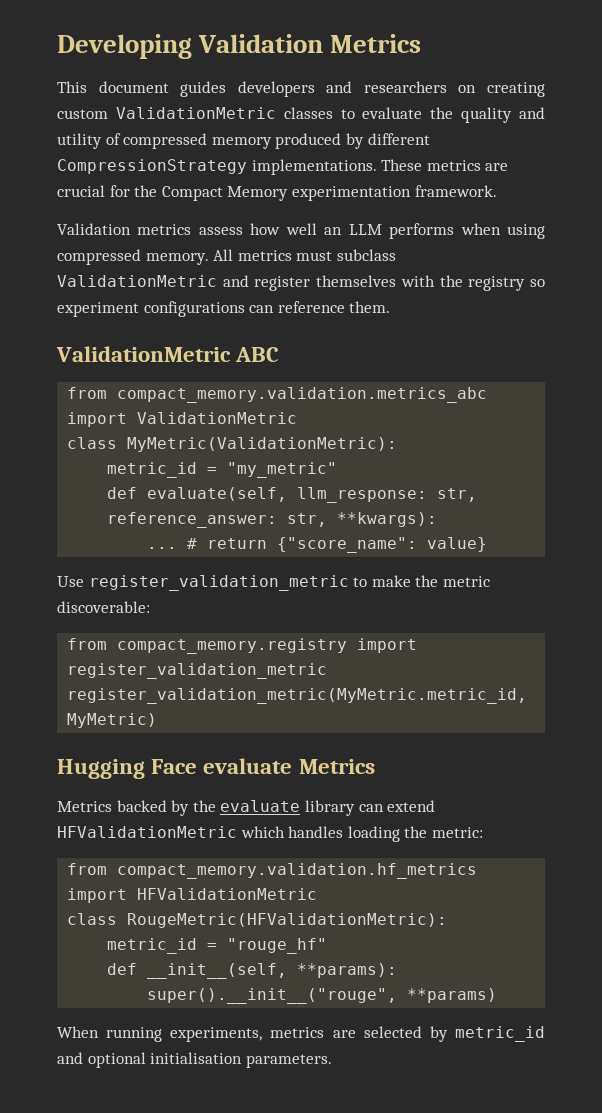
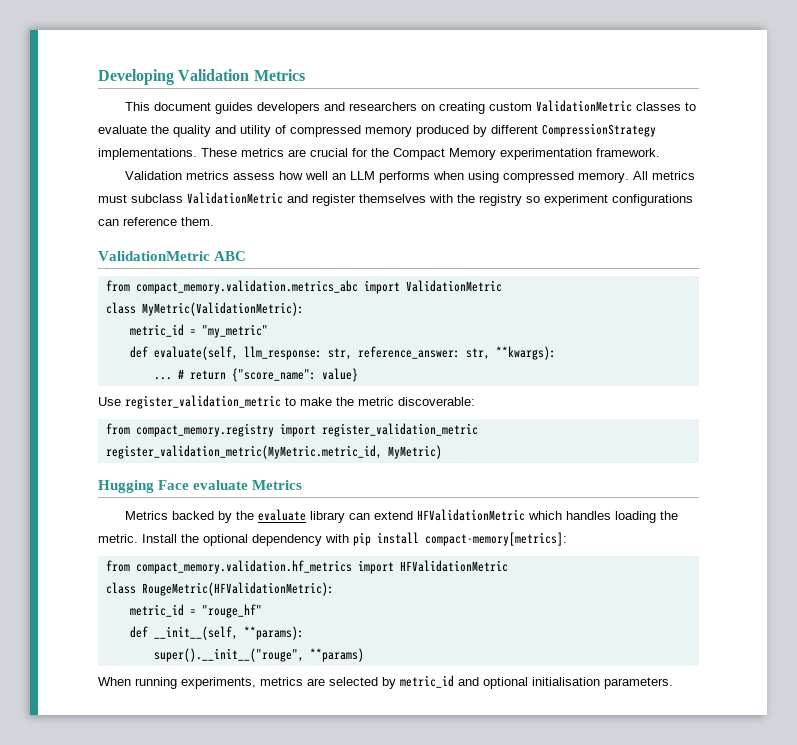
[431,827,483,838] metric: -> [98,532,567,546] metric. Install the optional dependency with pip install compact-memory[metrics]:

